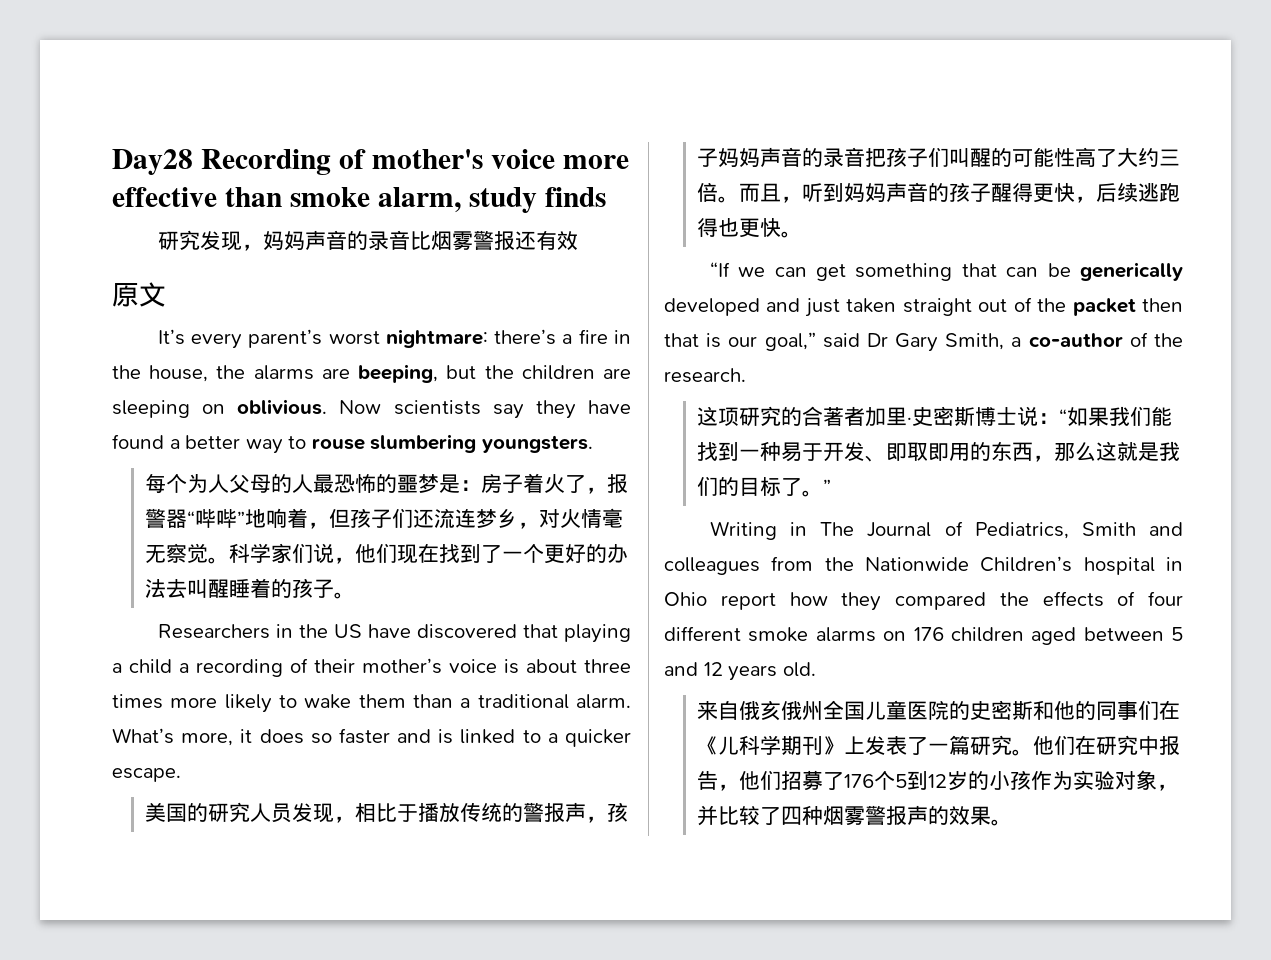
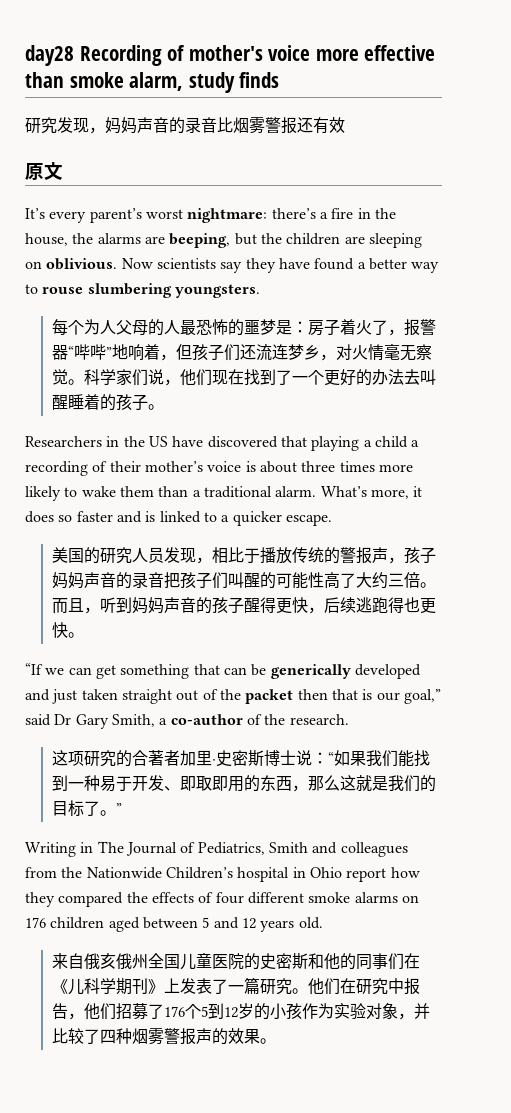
[112,149,193,175] Day28 -> [25,45,74,66] day28

